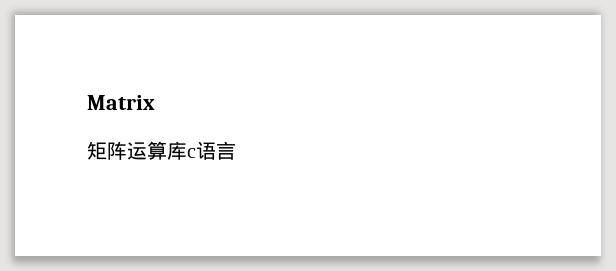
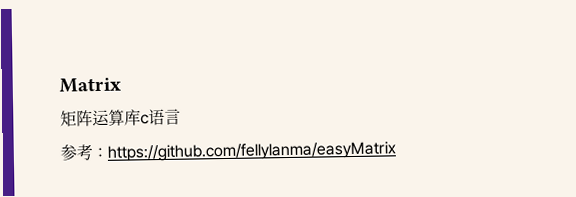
(236, 150) none -> [60,141,396,162] // 参考：https://github.com/fellylanma/easyMatrix

